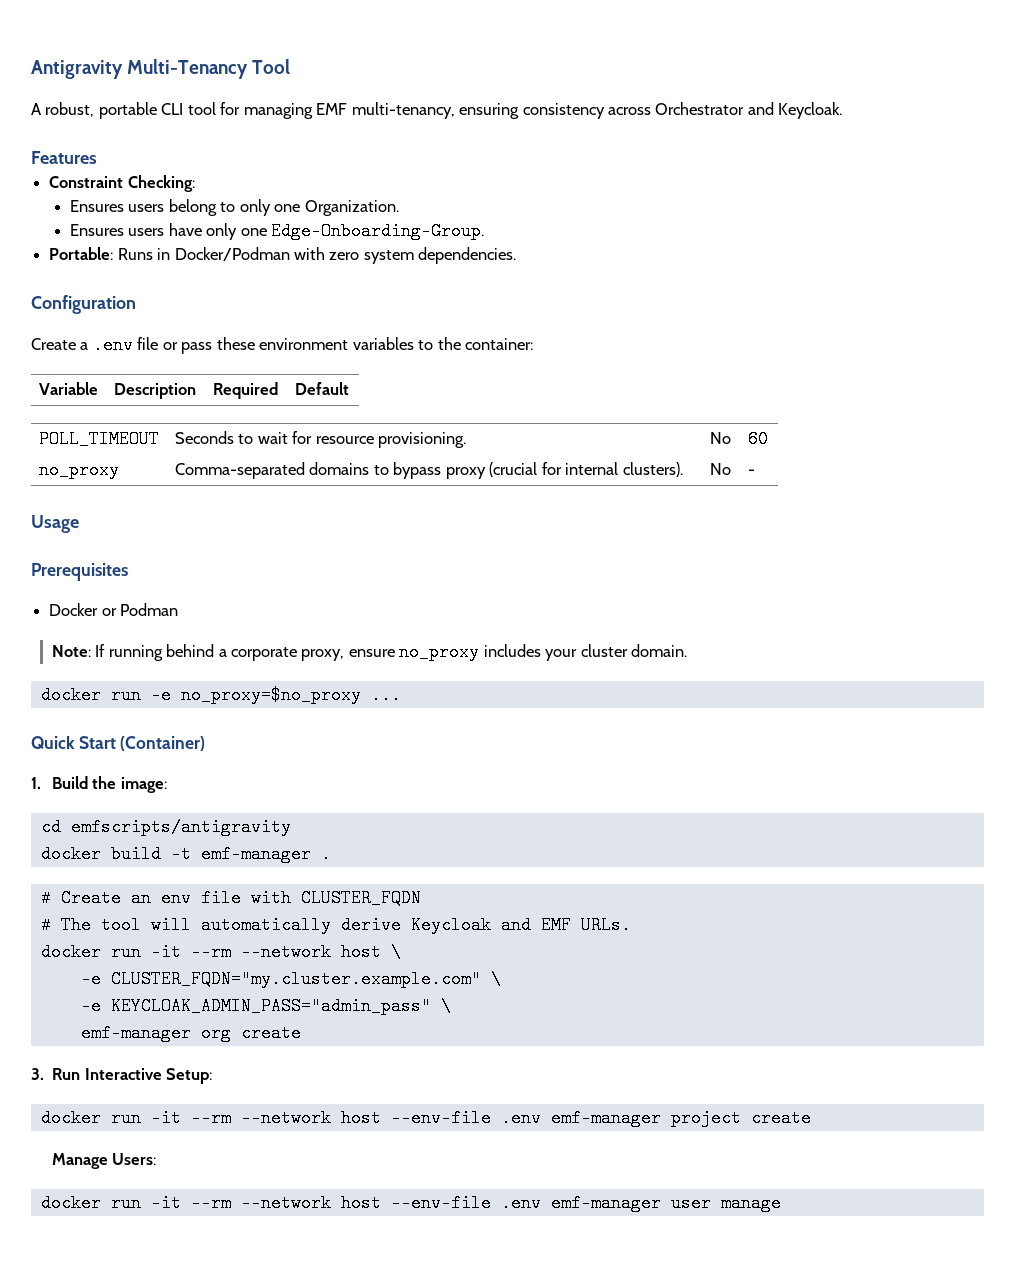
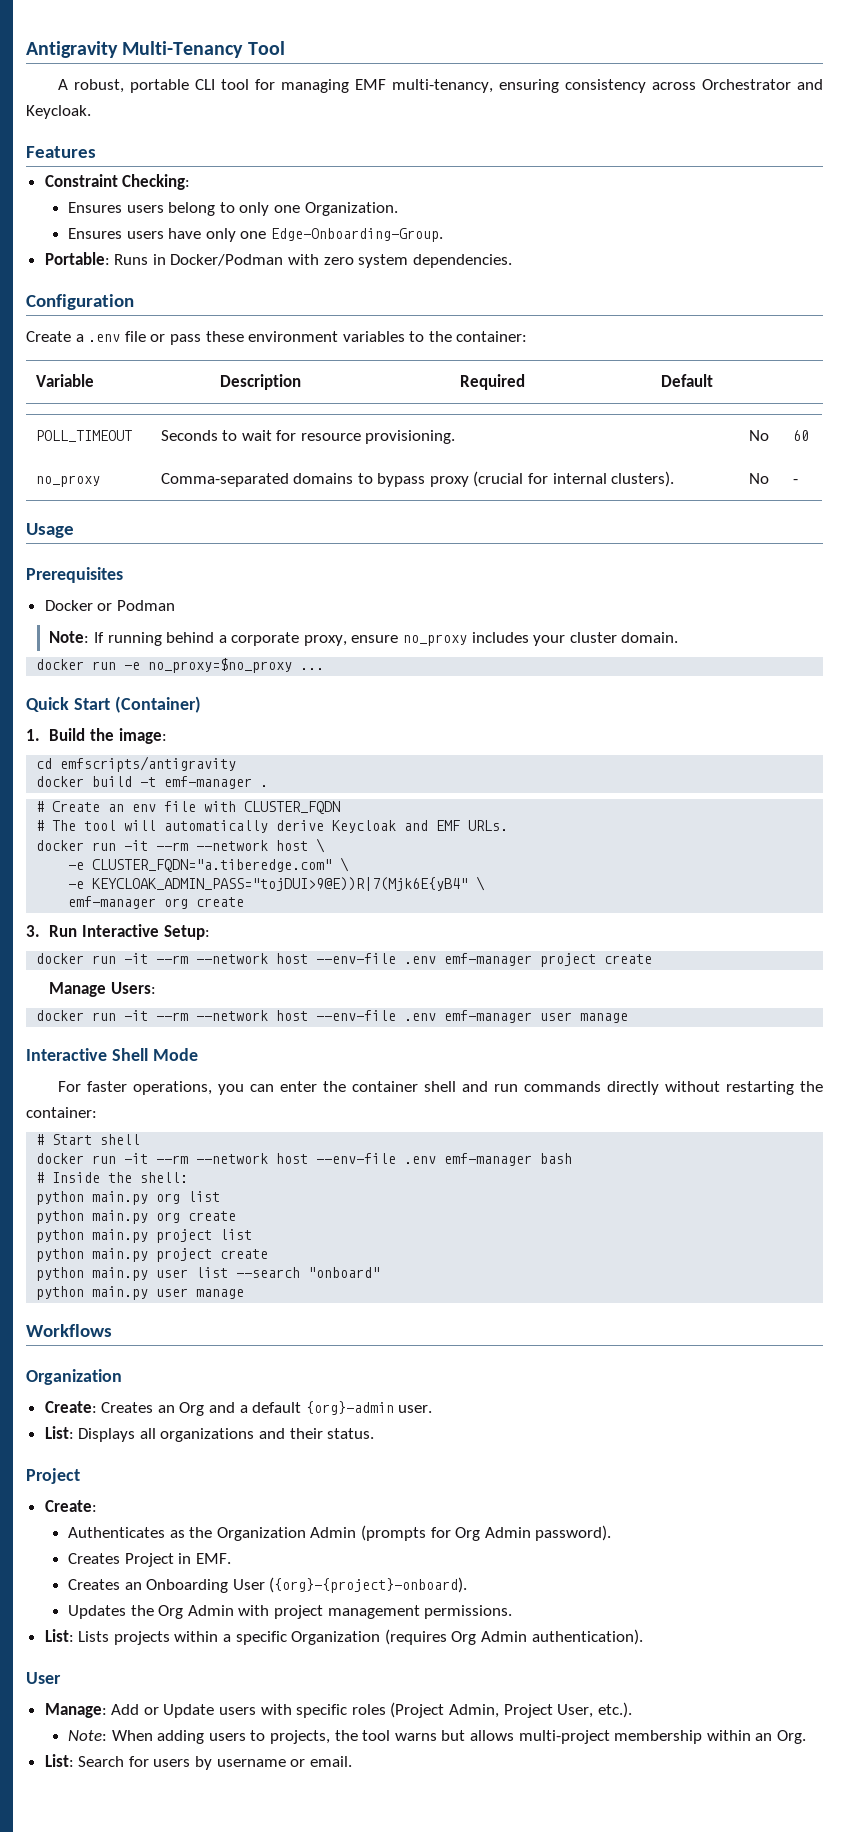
[110,970,501,988] [80,997,431,1015] CLUSTER_FQDN="my.cluster.example.com" \ // -e KEYCLOAK_ADMIN_PASS="admin_pass" -> [92,857,350,872] [68,877,469,891] CLUSTER_FQDN="a.tiberedge.com" \ // -e KEYCLOAK_ADMIN_PASS="tojDUI>9@E))R|7(Mjk6E{yB4"
(781, 1203) none -> [26,1048,198,1061] [58,1081,823,1095] [26,1107,97,1118] [36,1134,141,1145] [36,1153,573,1166] [36,1172,189,1183] [36,1191,221,1205] [36,1210,237,1224] [36,1229,253,1243] [36,1248,269,1262] [36,1267,381,1281] [36,1286,245,1300] [26,1324,112,1337] [26,1369,122,1385] [44,1401,433,1416] [44,1426,375,1442] [26,1468,80,1484] [44,1500,97,1512] [68,1525,612,1541] [68,1553,231,1567] [68,1577,468,1593] [68,1605,513,1619] [44,1629,643,1645] [26,1672,61,1684] [44,1702,632,1718] [68,1730,806,1744] [44,1754,352,1770] // Interactive Shell Mode // For faster operations, you can enter the container shell and run commands directly without restarting the container: // # Start shell // docker run -it --rm --network host --env-file .env emf-manager bash // # Inside the shell: // python main.py org list // python main.py org create // python main.py project list // python main.py project create // python main.py user list --search "onboard" // python main.py user manage // Workflows // Organization // Create: Creates an Org and a default {org}-admin user. // List: Displays all organizations and their status. // Project // Create: // Authenticates as the Organization Admin (prompts for Org Admin password). // Creates Project in EMF. // Creates an Onboarding User ({org}-{project}-onboard). // Updates the Org Admin with project management permissions. // List: Lists projects within a specific Organization (requires Org Admin authentication). // User // Manage: Add or Update users with specific roles (Project Admin, Project User, etc.). // Note: When adding users to projects, the tool warns but allows multi-project membership within an Org. // List: Search for users by username or email.

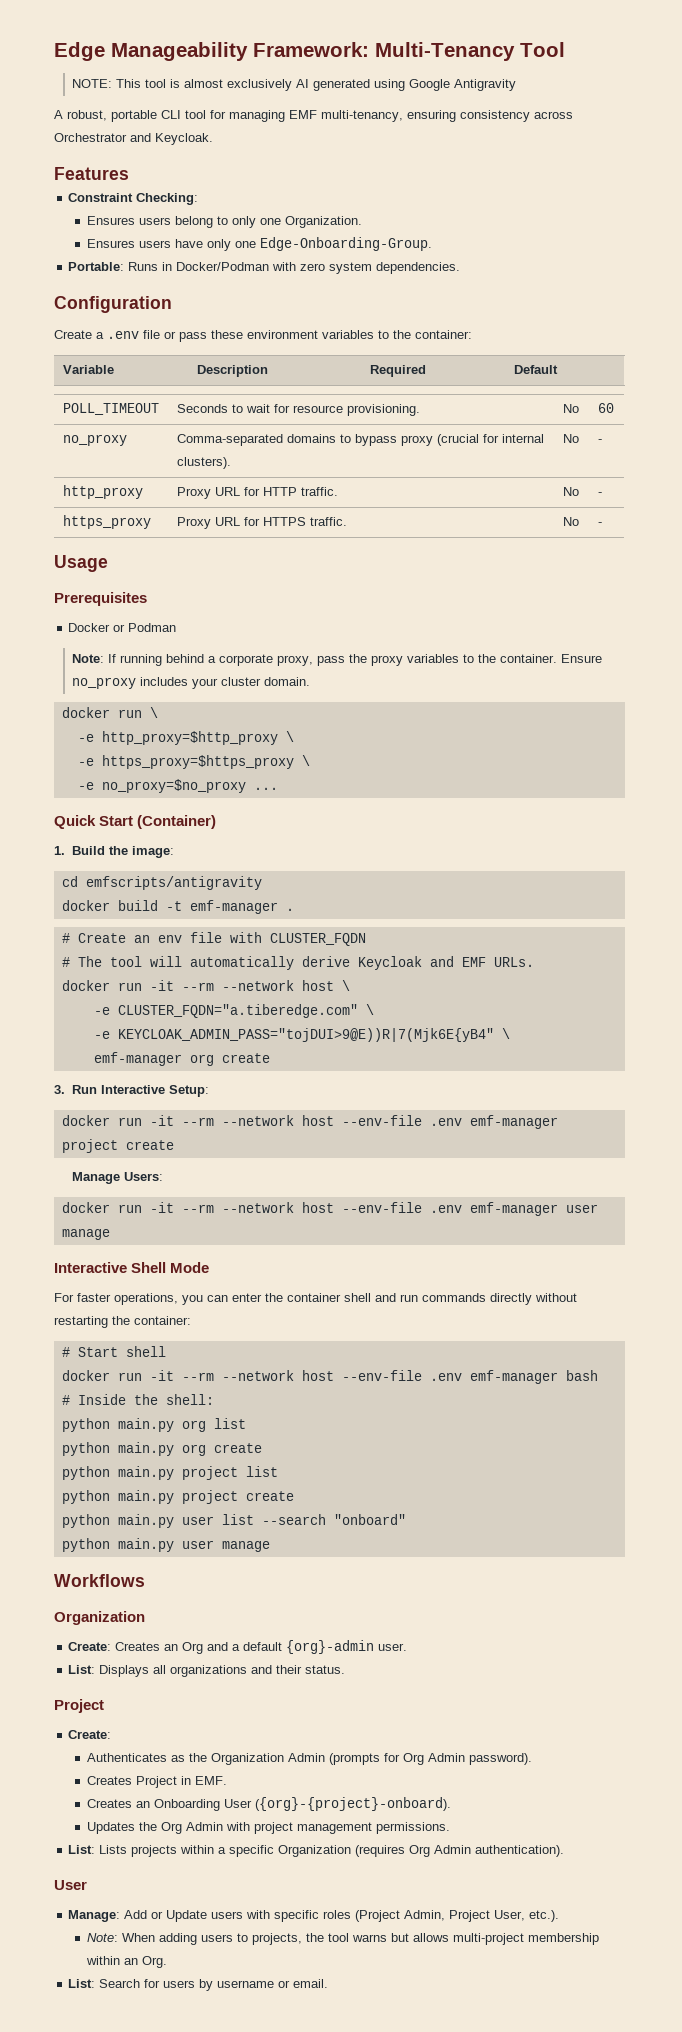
[26,41,118,58] Antigravity -> [54,42,369,61] Edge Manageability Framework:
(285, 48) none -> [72,79,517,91] // NOTE: This tool is almost exclusively AI generated using Google Antigravity
(798, 481) none -> [62,485,143,499] [176,487,338,499] [562,487,579,496] [597,492,602,496] [62,515,151,529] [176,517,347,529] [562,517,579,526] [597,522,602,526] // http_proxy | Proxy URL for HTTP traffic. | No | - // https_proxy | Proxy URL for HTTPS traffic. | No | -
[351,635,399,643] ensure -> [317,654,603,666] pass the proxy variables to the container. Ensure
(117, 665) none -> [149,707,158,718] [77,731,294,745] [77,755,310,769] \ // -e http_proxy=$http_proxy \ // -e https_proxy=$https_proxy \ //

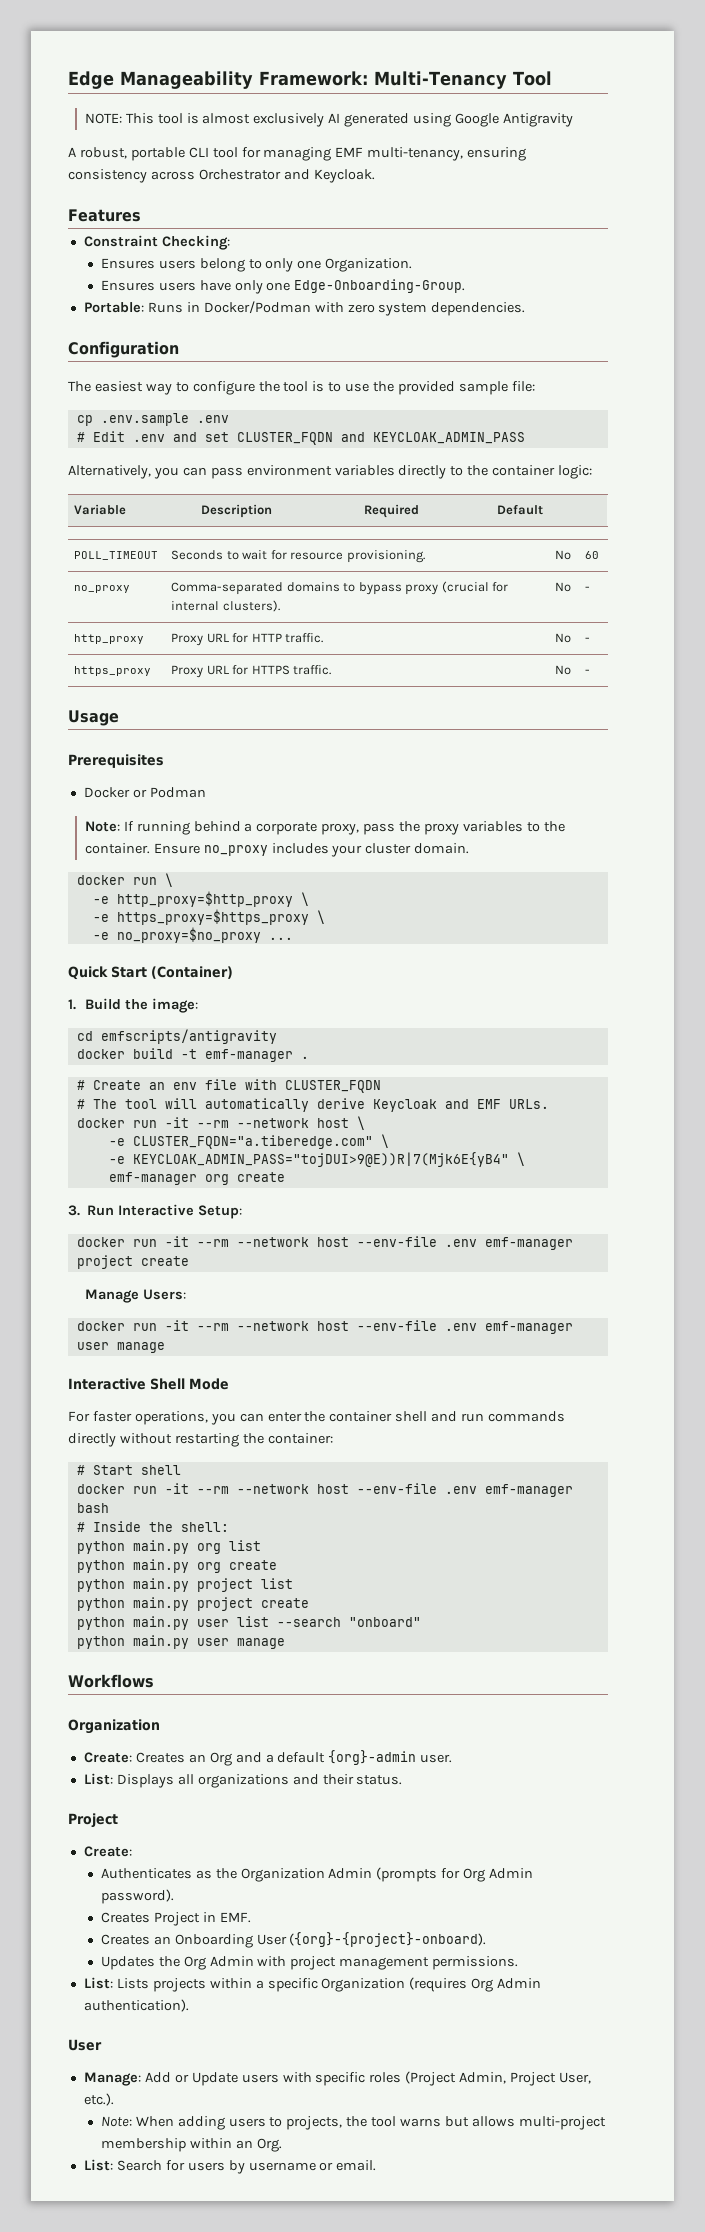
[54,330,243,342] Create a .env file or pass these -> [68,381,535,395] [76,413,229,426] [76,431,525,445] [68,465,243,479] The easiest way to configure the tool is to use the provided sample file: // cp .env.sample .env // # Edit .env and set CLUSTER_FQDN and KEYCLOAK_ADMIN_PASS // Alternatively, you can pass
[378,330,472,339] to the container: -> [398,465,593,479] directly to the container logic:

